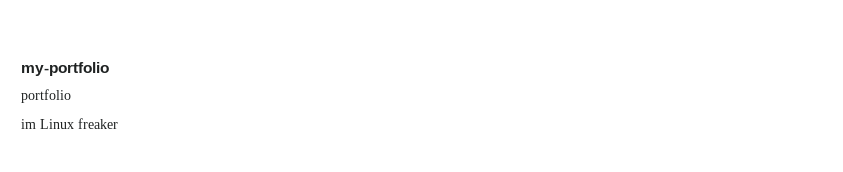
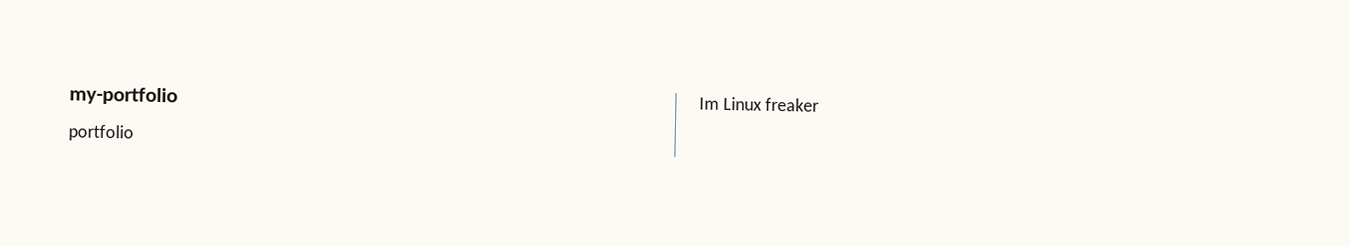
[21,119,36,129] im -> [699,97,719,110] Im

